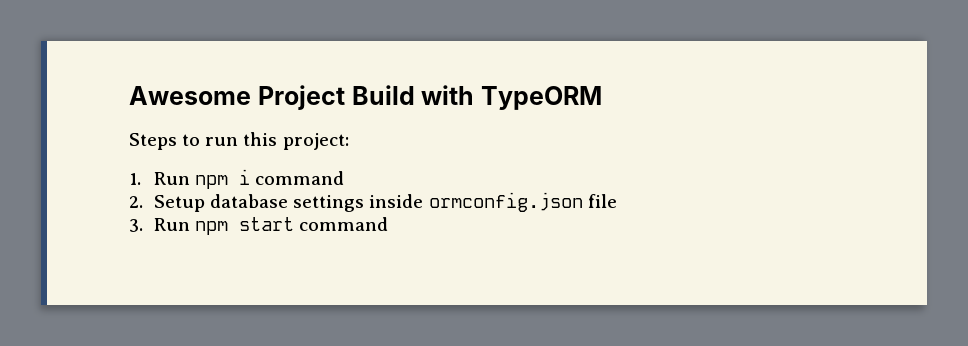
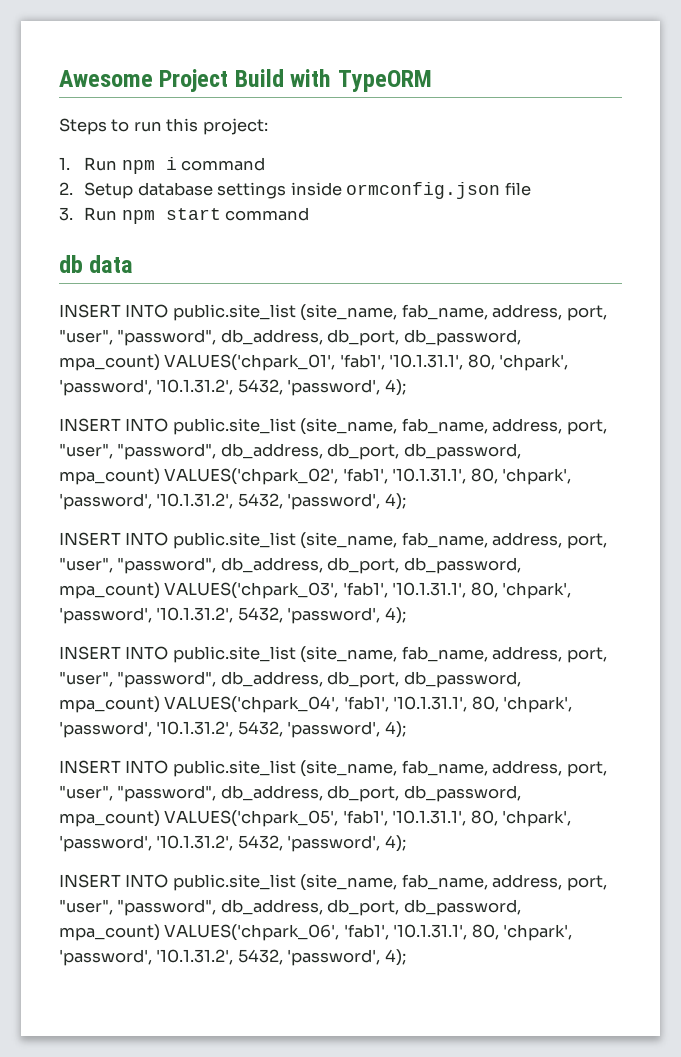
(389, 224) none -> [59,255,134,273] [59,304,607,321] [59,329,521,346] [59,354,569,371] [59,379,406,396] [59,418,607,435] [59,443,521,460] [59,468,572,485] [59,493,406,510] [59,532,607,549] [59,557,521,574] [59,582,572,599] [59,607,406,624] [59,646,607,663] [59,671,521,688] [59,696,573,713] [59,721,406,738] [59,760,607,777] [59,785,521,802] [59,810,572,827] [59,835,406,852] [59,874,607,891] [59,899,521,916] [59,924,573,941] [59,949,406,966] // db data // INSERT INTO public.site_list (site_name, fab_name, address, port, "user", "password", db_address, db_port, db_password, mpa_count) VALUES('chpark_01', 'fab1', '10.1.31.1', 80, 'chpark', 'password', '10.1.31.2', 5432, 'password', 4); // INSERT INTO public.site_list (site_name, fab_name, address, port, "user", "password", db_address, db_port, db_password, mpa_count) VALUES('chpark_02', 'fab1', '10.1.31.1', 80, 'chpark', 'password', '10.1.31.2', 5432, 'password', 4); // INSERT INTO public.site_list (site_name, fab_name, address, port, "user", "password", db_address, db_port, db_password, mpa_count) VALUES('chpark_03', 'fab1', '10.1.31.1', 80, 'chpark', 'password', '10.1.31.2', 5432, 'password', 4); // INSERT INTO public.site_list (site_name, fab_name, address, port, "user", "password", db_address, db_port, db_password, mpa_count) VALUES('chpark_04', 'fab1', '10.1.31.1', 80, 'chpark', 'password', '10.1.31.2', 5432, 'password', 4); // INSERT INTO public.site_list (site_name, fab_name, address, port, "user", "password", db_address, db_port, db_password, mpa_count) VALUES('chpark_05', 'fab1', '10.1.31.1', 80, 'chpark', 'password', '10.1.31.2', 5432, 'password', 4); // INSERT INTO public.site_list (site_name, fab_name, address, port, "user", "password", db_address, db_port, db_password, mpa_count) VALUES('chpark_06', 'fab1', '10.1.31.1', 80, 'chpark', 'password', '10.1.31.2', 5432, 'password', 4);

